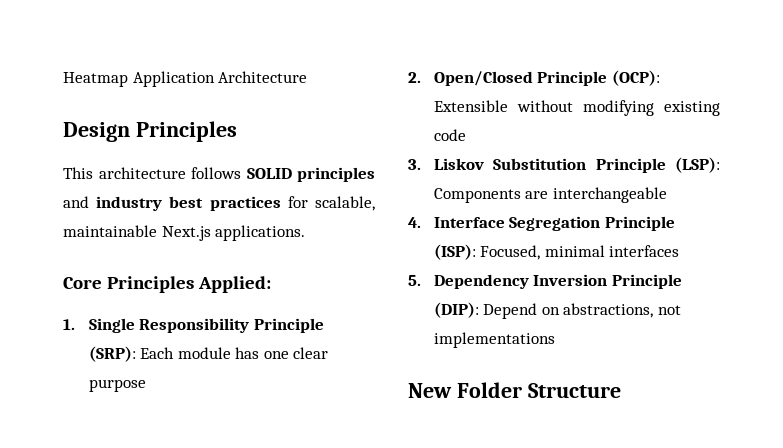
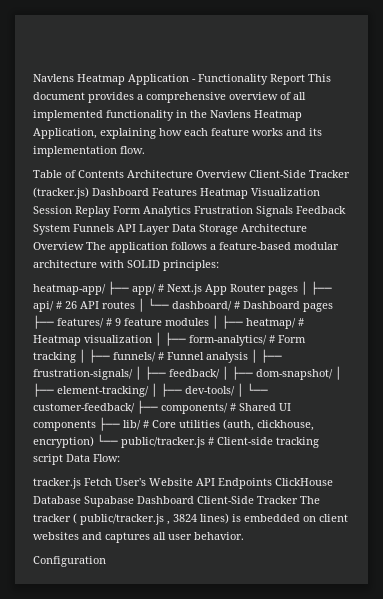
(63, 79) none -> [33,74,74,82] Navlens
[218,71,308,83] [63,121,237,142] [63,167,375,182] [63,196,375,211] [63,225,306,241] [63,276,272,293] [63,318,324,333] [88,346,329,362] [88,379,146,392] [408,70,660,86] [433,100,720,116] [433,129,466,141] [408,157,720,173] [433,187,667,203] [408,216,675,231] [433,244,680,260] [408,274,682,289] [433,302,681,319] [433,332,555,348] [408,382,621,398] Architecture // Design Principles // This architecture follows SOLID principles and industry best practices for scalable, maintainable Next.js applications. // Core Principles Applied: // 1. Single Responsibility Principle (SRP): Each module has one clear purpose // 2. Open/Closed Principle (OCP): Extensible without modifying existing code // 3. Liskov Substitution Principle (LSP): Components are interchangeable // 4. Interface Segregation Principle (ISP): Focused, minimal interfaces // 5. Dependency Inversion Principle (DIP): Depend on abstractions, not implementations // New Folder Structure -> [192,74,331,85] [33,92,306,103] [33,110,302,121] [33,128,322,139] [33,146,145,157] [33,170,350,178] [33,187,320,199] [33,206,346,217] [33,224,307,235] [33,242,339,253] [33,260,219,271] [33,281,332,295] [33,298,333,312] [33,315,304,329] [33,332,306,346] [33,349,282,363] [33,366,342,380] [33,383,268,397] [33,400,291,414] [33,417,314,431] [33,434,319,448] [33,454,120,465] [33,478,333,489] [33,496,320,507] [33,513,348,525] [33,532,244,543] [33,556,106,567] - Functionality Report This document provides a comprehensive overview of all implemented functionality in the Navlens Heatmap Application, explaining how each feature works and its implementation flow. // Table of Contents Architecture Overview Client-Side Tracker (tracker.js) Dashboard Features Heatmap Visualization Session Replay Form Analytics Frustration Signals Feedback System Funnels API Layer Data Storage Architecture Overview The application follows a feature-based modular architecture with SOLID principles: // heatmap-app/ ├── app/ # Next.js App Router pages │ ├── api/ # 26 API routes │ └── dashboard/ # Dashboard pages ├── features/ # 9 feature modules │ ├── heatmap/ # Heatmap visualization │ ├── form-analytics/ # Form tracking │ ├── funnels/ # Funnel analysis │ ├── frustration-signals/ │ ├── feedback/ │ ├── dom-snapshot/ │ ├── element-tracking/ │ ├── dev-tools/ │ └── customer-feedback/ ├── components/ # Shared UI components ├── lib/ # Core utilities (auth, clickhouse, encryption) └── public/tracker.js # Client-side tracking script Data Flow: // tracker.js Fetch User's Website API Endpoints ClickHouse Database Supabase Dashboard Client-Side Tracker The tracker ( public/tracker.js , 3824 lines) is embedded on client websites and captures all user behavior. // Configuration

